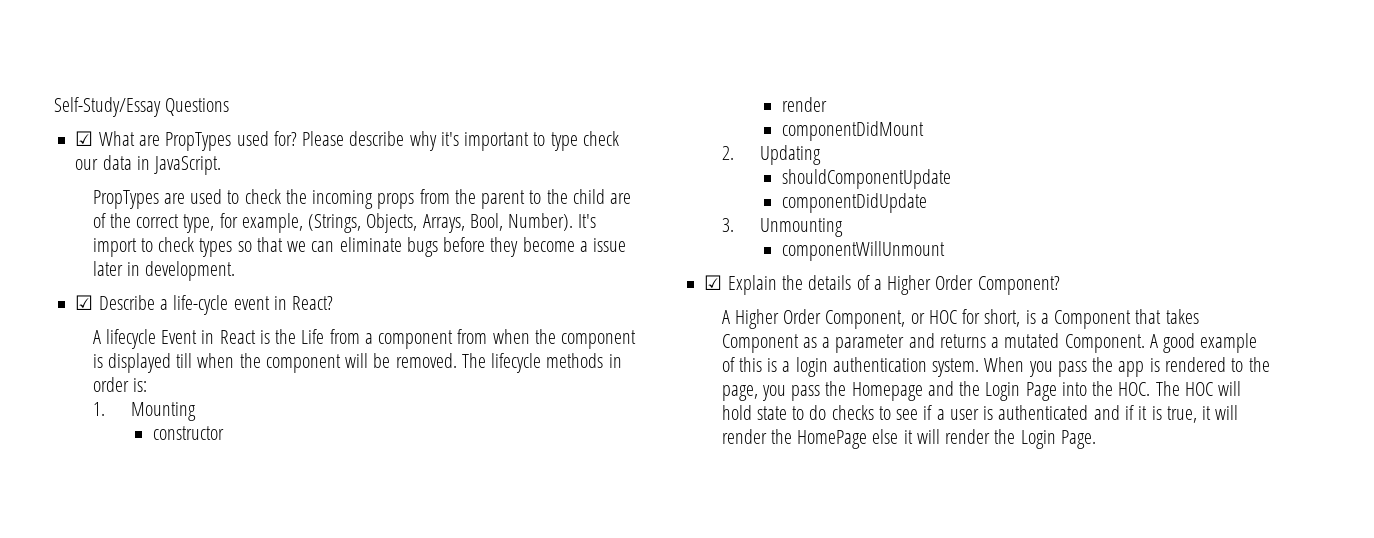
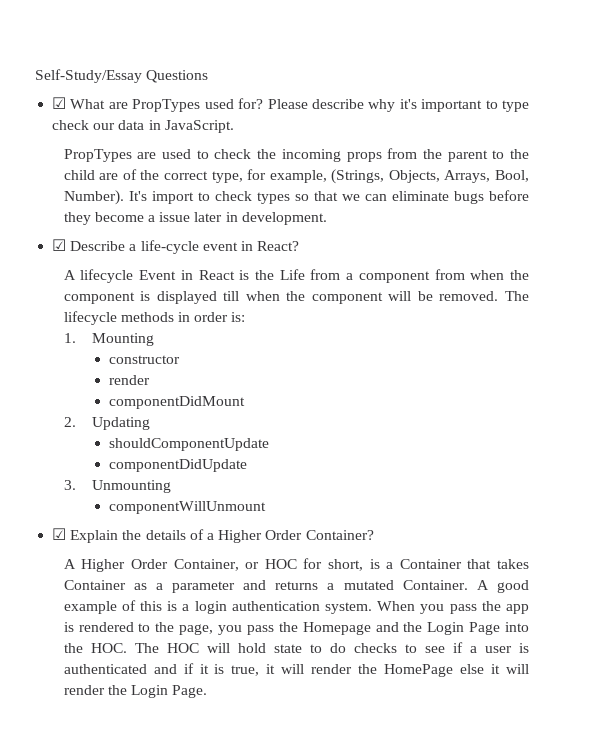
[977,276,1060,295] Component? -> [305,530,374,540] Container?
[825,310,906,329] Component, -> [173,559,239,571] Container,
[1054,310,1132,329] Component -> [399,559,462,569] Container
[721,334,799,353] Component -> [63,580,126,590] Container
[1064,334,1145,353] Component. -> [402,580,468,590] Container.

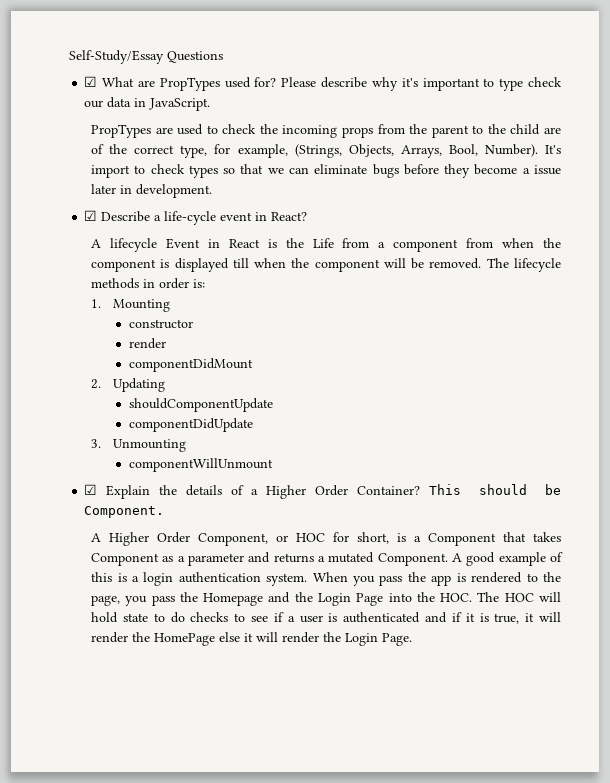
(374, 535) none -> [429,484,561,495] [84,506,165,518] This should be Component.
[173,559,239,571] Container, -> [198,533,269,546] Component,
[399,559,462,569] Container -> [428,533,497,546] Component
[63,580,126,590] Container -> [91,553,160,566] Component
[402,580,468,590] Container. -> [377,553,448,566] Component.

